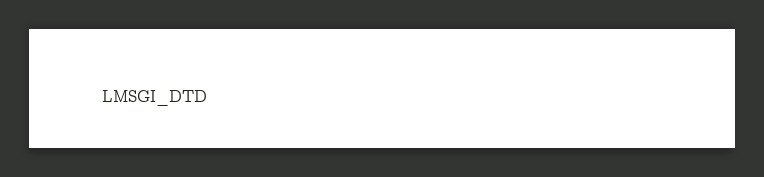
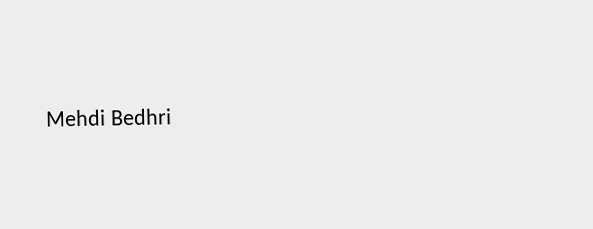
[102,90,207,106] LMSGI_DTD -> [45,108,172,127] Mehdi Bedhri

